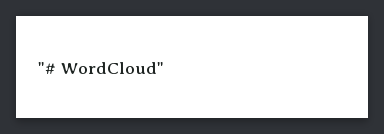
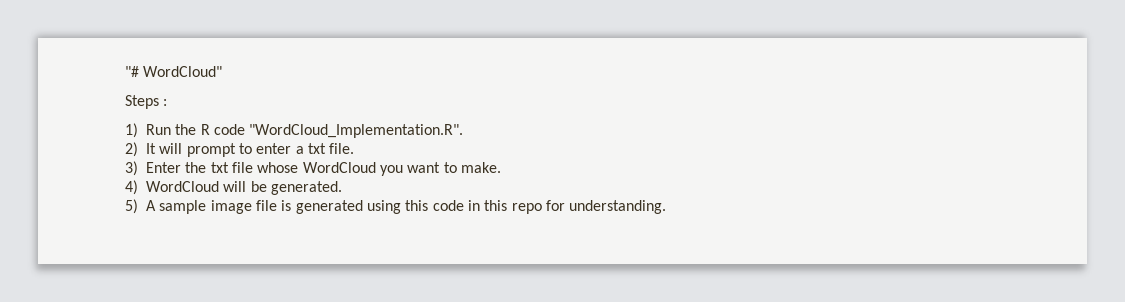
(164, 68) none -> [125,95,168,109] [125,123,464,138] [125,142,355,157] [125,161,501,176] [125,180,342,195] [125,199,667,214] // Steps : // 1) Run the R code "WordCloud_Implementation.R". // 2) It will prompt to enter a txt file. // 3) Enter the txt file whose WordCloud you want to make. // 4) WordCloud will be generated. // 5) A sample image file is generated using this code in this repo for understanding.

